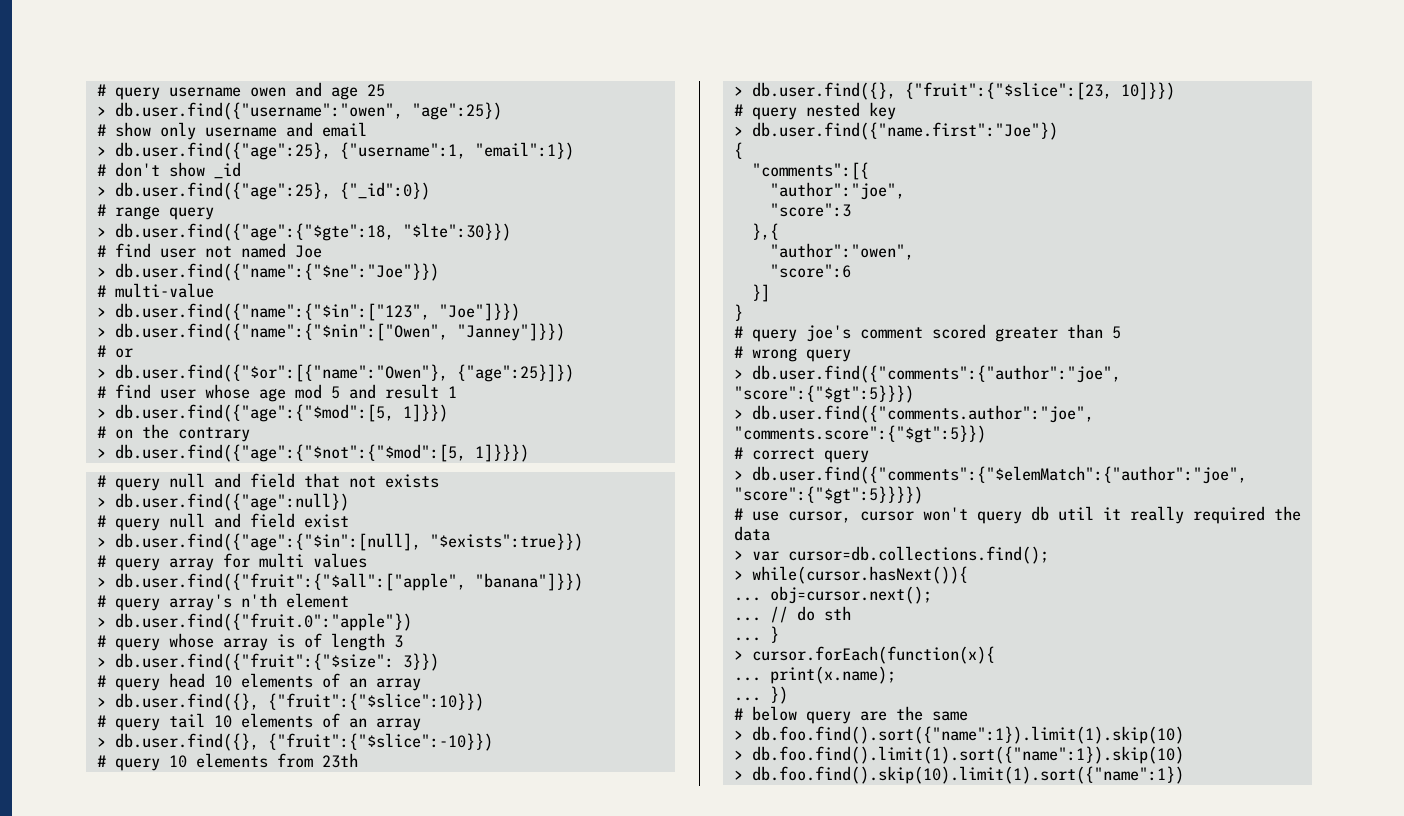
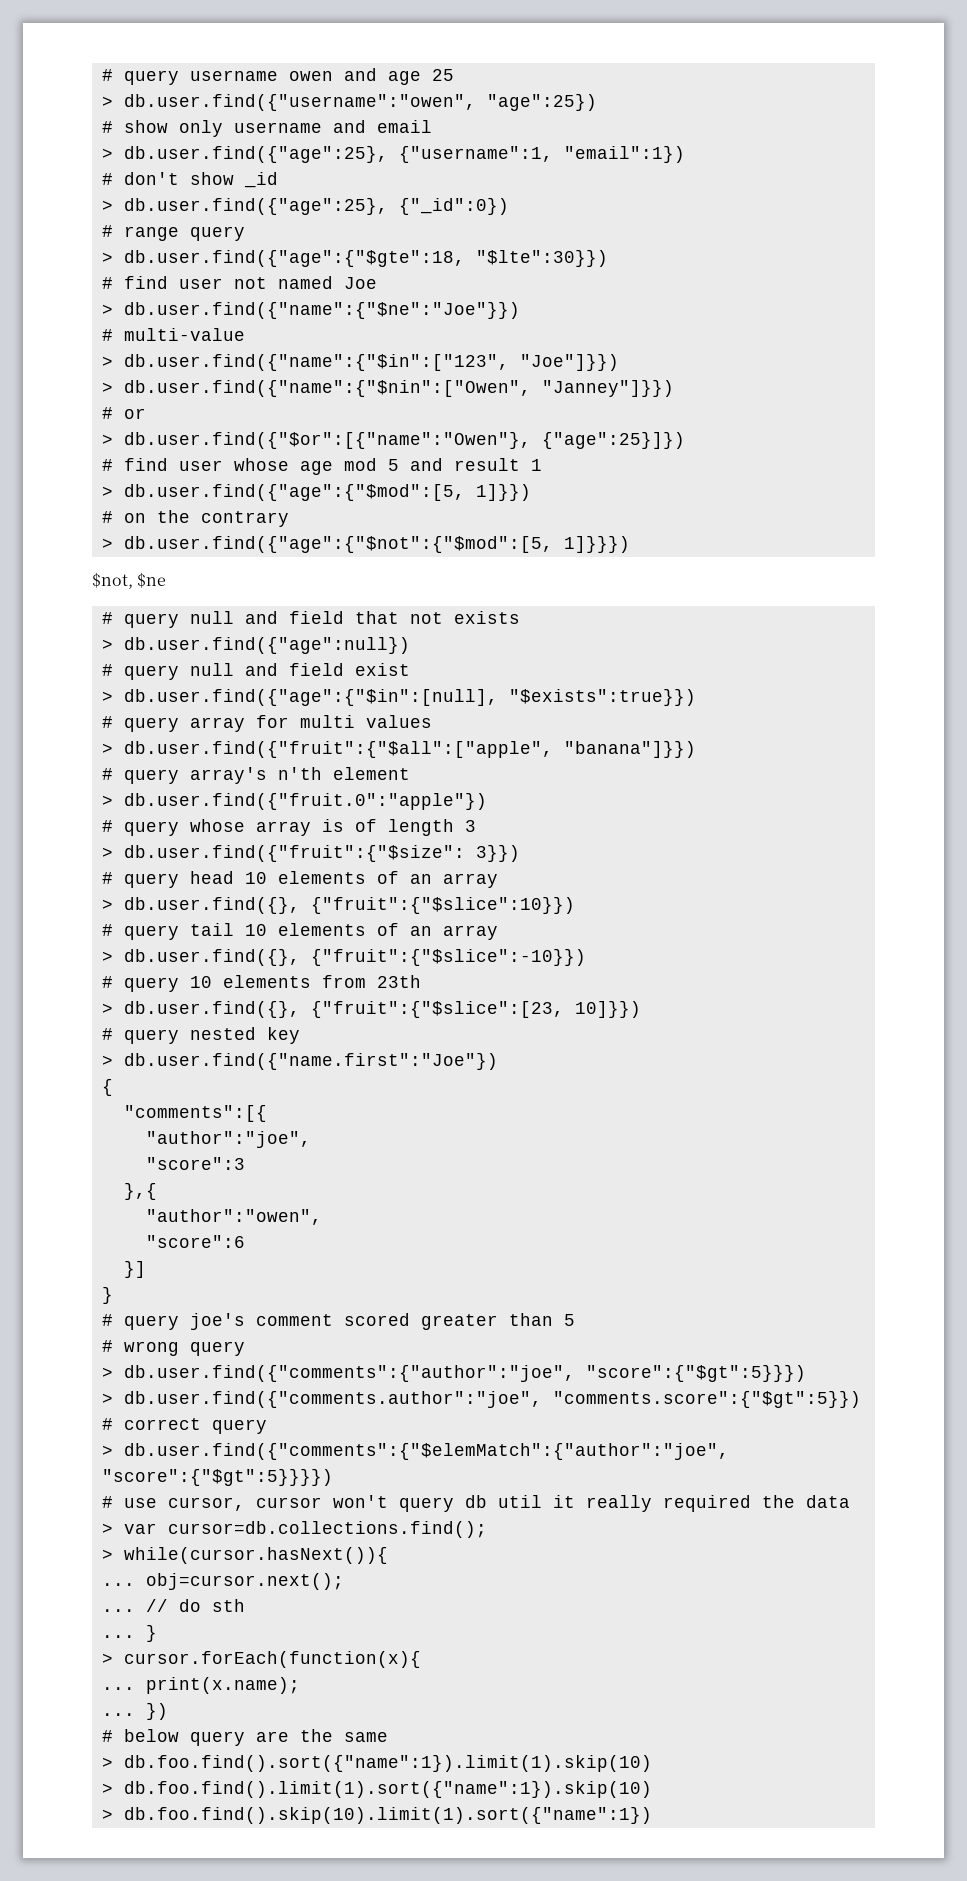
(529, 453) none -> [92,572,167,589] // $not, $ne

